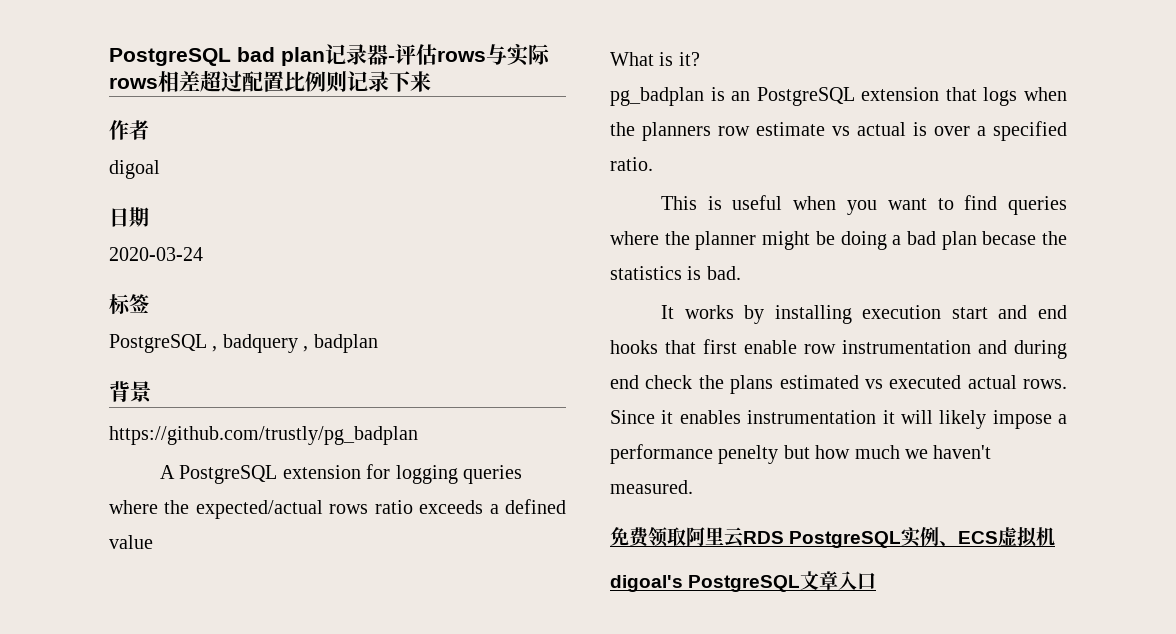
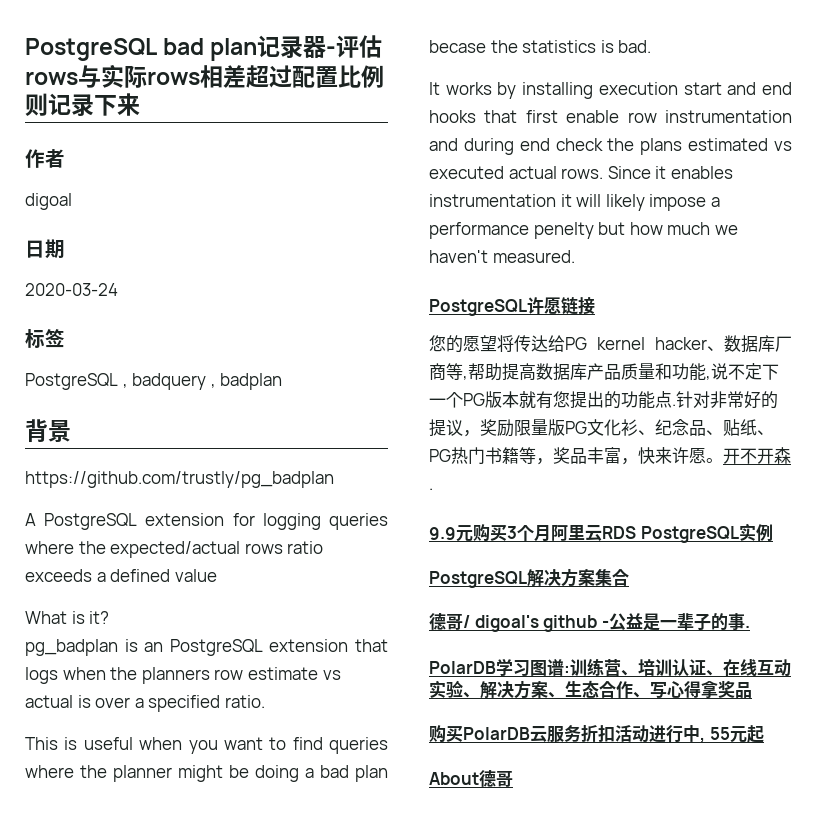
[610,527,686,547] 免费领取 -> [429,296,595,316] [429,335,792,353] [429,363,779,381] [429,391,778,409] [429,419,774,437] [429,447,791,465] [429,488,433,490] [429,524,551,542] PostgreSQL许愿链接 // 您的愿望将传达给PG kernel hacker、数据库厂商等,帮助提高数据库产品质量和功能,说不定下一个PG版本就有您提出的功能点.针对非常好的提议，奖励限量版PG文化衫、纪念品、贴纸、PG热门书籍等，奖品丰富，快来许愿。开不开森. // 9.9元购买3个月
[939,527,1056,547] [610,571,877,592] 、ECS虚拟机 // digoal's PostgreSQL文章入口 -> [429,568,629,588] [429,613,750,632] [429,658,791,677] [429,680,752,699] [429,725,764,743] [429,770,513,787] // PostgreSQL解决方案集合 // 德哥/ digoal's github -公益是一辈子的事. // PolarDB学习图谱:训练营、培训认证、在线互动实验、解决方案、生态合作、写心得拿奖品 // 购买PolarDB云服务折扣活动进行中, 55元起 // About德哥

